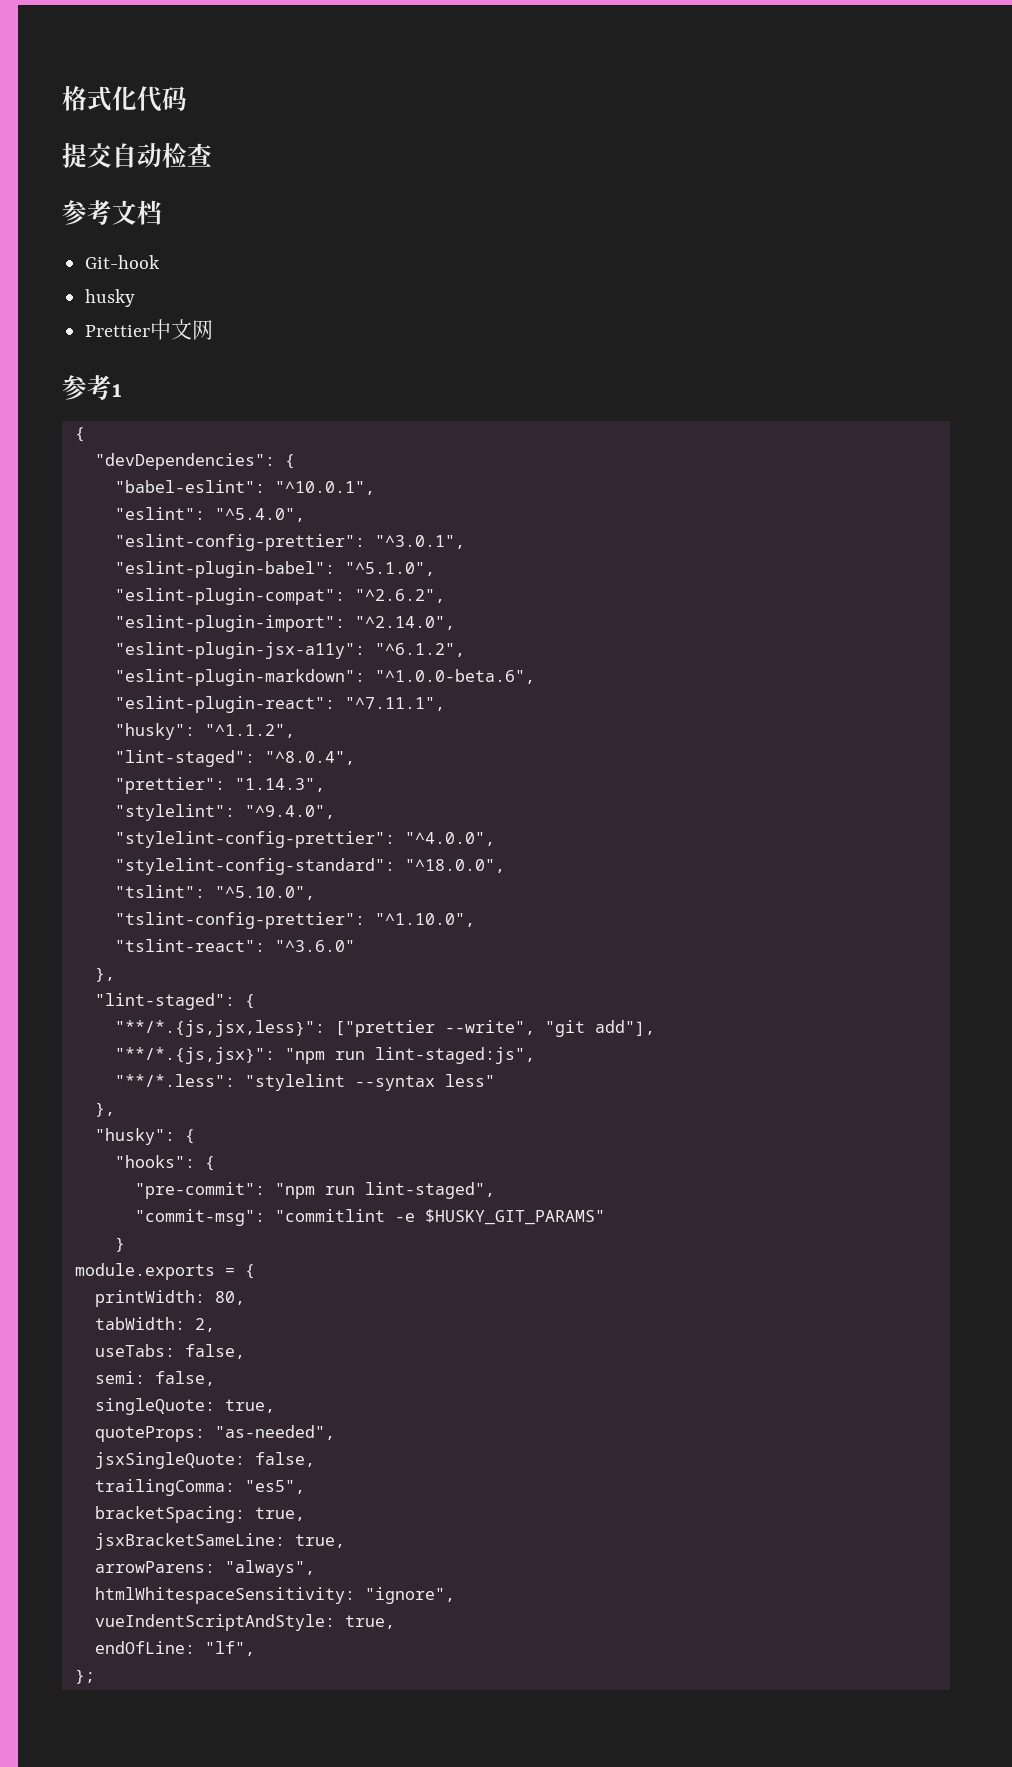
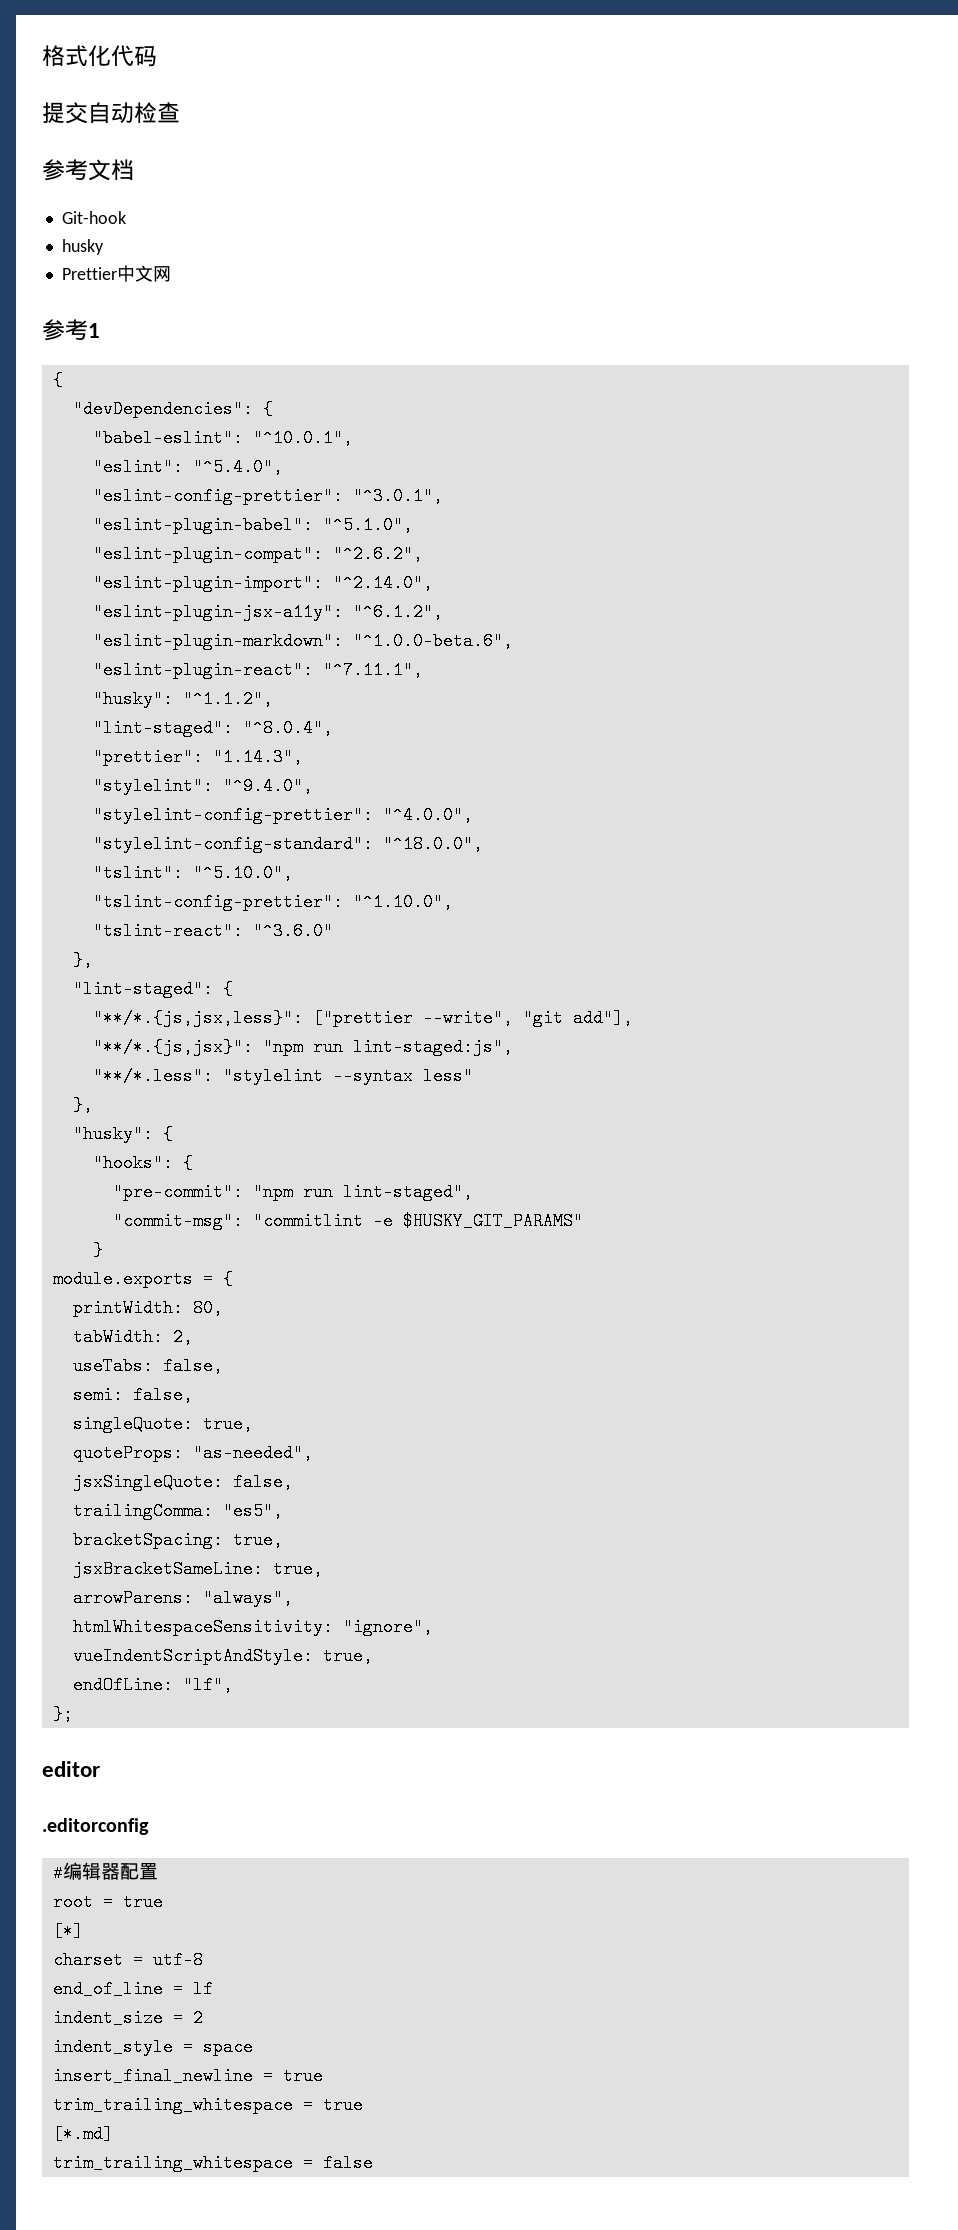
(95, 1676) none -> [42,1761,100,1777] [42,1818,149,1835] [52,1862,158,1882] [52,1893,163,1911] [52,1922,83,1940] [52,1951,203,1969] [52,1980,213,1998] [52,2009,203,2027] [52,2038,253,2056] [52,2067,323,2085] [52,2096,363,2114] [52,2125,113,2143] [52,2154,373,2172] // editor // .editorconfig // #编辑器配置 // root = true // [*] // charset = utf-8 // end_of_line = lf // indent_size = 2 // indent_style = space // insert_final_newline = true // trim_trailing_whitespace = true // [*.md] // trim_trailing_whitespace = false

